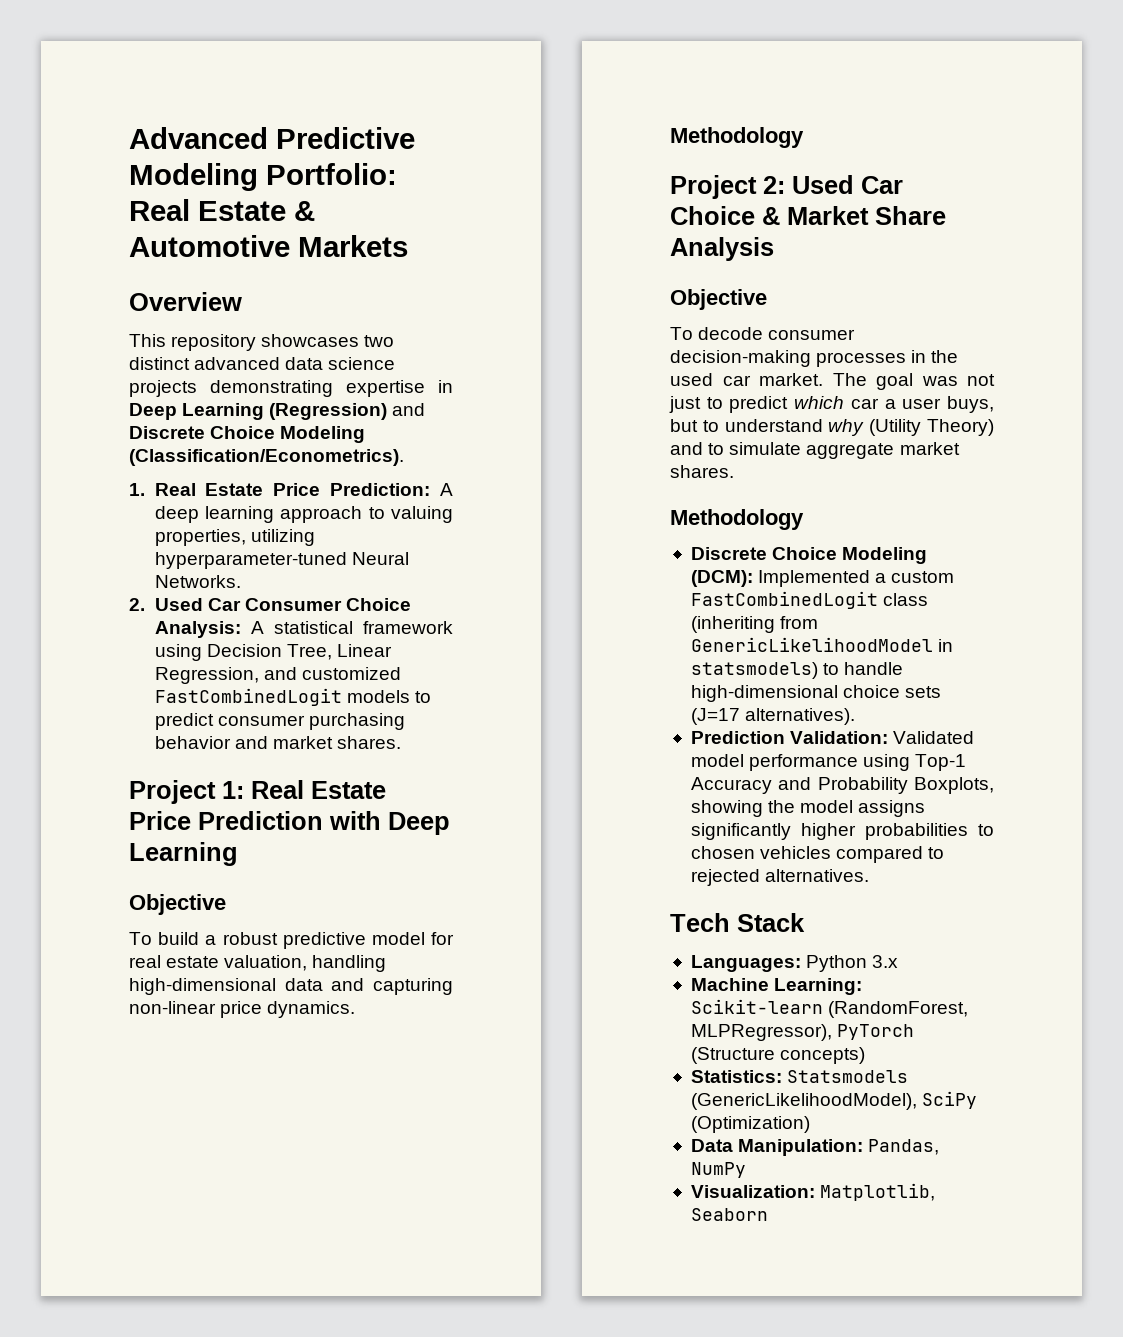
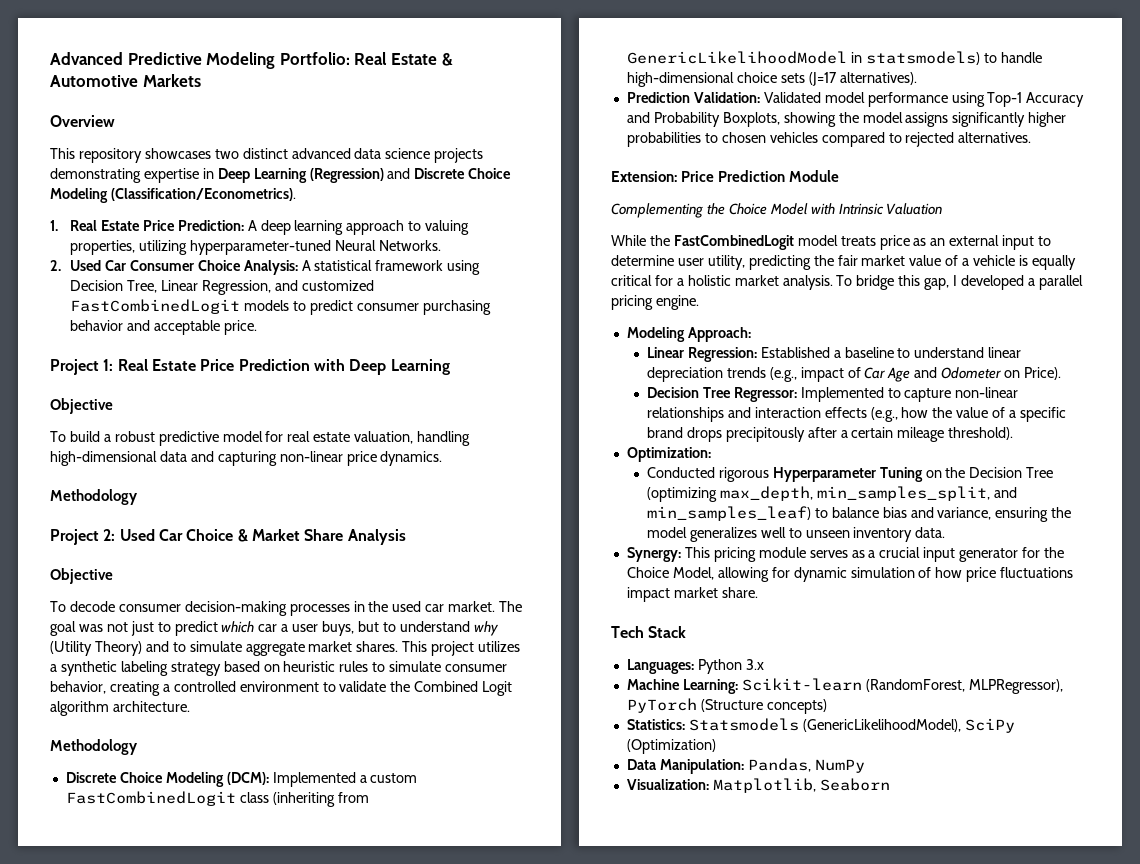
[272,736,401,749] market shares. -> [153,320,257,335] acceptable price.
(734, 471) none -> [402,641,521,656] [50,661,508,676] [50,681,513,696] [50,701,190,716] This project utilizes a synthetic labeling strategy based on heuristic rules to simulate consumer behavior, creating a controlled environment to validate the Combined Logit algorithm architecture.
(870, 875) none -> [611,170,840,182] [611,203,943,218] [611,235,1052,250] [611,255,1076,270] [611,275,1083,290] [611,295,699,310] [626,327,751,342] [646,347,1022,362] [646,367,1062,382] [646,387,1019,402] [646,407,1067,422] [646,427,1014,442] [626,447,711,462] [646,467,1054,482] [646,486,1017,502] [646,506,1072,522] [646,527,946,542] [626,547,1065,562] [626,567,1074,582] [626,587,758,602] // Extension: Price Prediction Module // Complementing the Choice Model with Intrinsic Valuation // While the FastCombinedLogit model treats price as an external input to determine user utility, predicting the fair market value of a vehicle is equally critical for a holistic market analysis. To bridge this gap, I developed a parallel pricing engine. // Modeling Approach: // Linear Regression: Established a baseline to understand linear depreciation trends (e.g., impact of Car Age and Odometer on Price). // Decision Tree Regressor: Implemented to capture non-linear relationships and interaction effects (e.g., how the value of a specific brand drops precipitously after a certain mileage threshold). // Optimization: // Conducted rigorous Hyperparameter Tuning on the Decision Tree (optimizing max_depth, min_samples_split, and min_samples_leaf) to balance bias and variance, ensuring the model generalizes well to unseen inventory data. // Synergy: This pricing module serves as a crucial input generator for the Choice Model, allowing for dynamic simulation of how price fluctuations impact market share.

